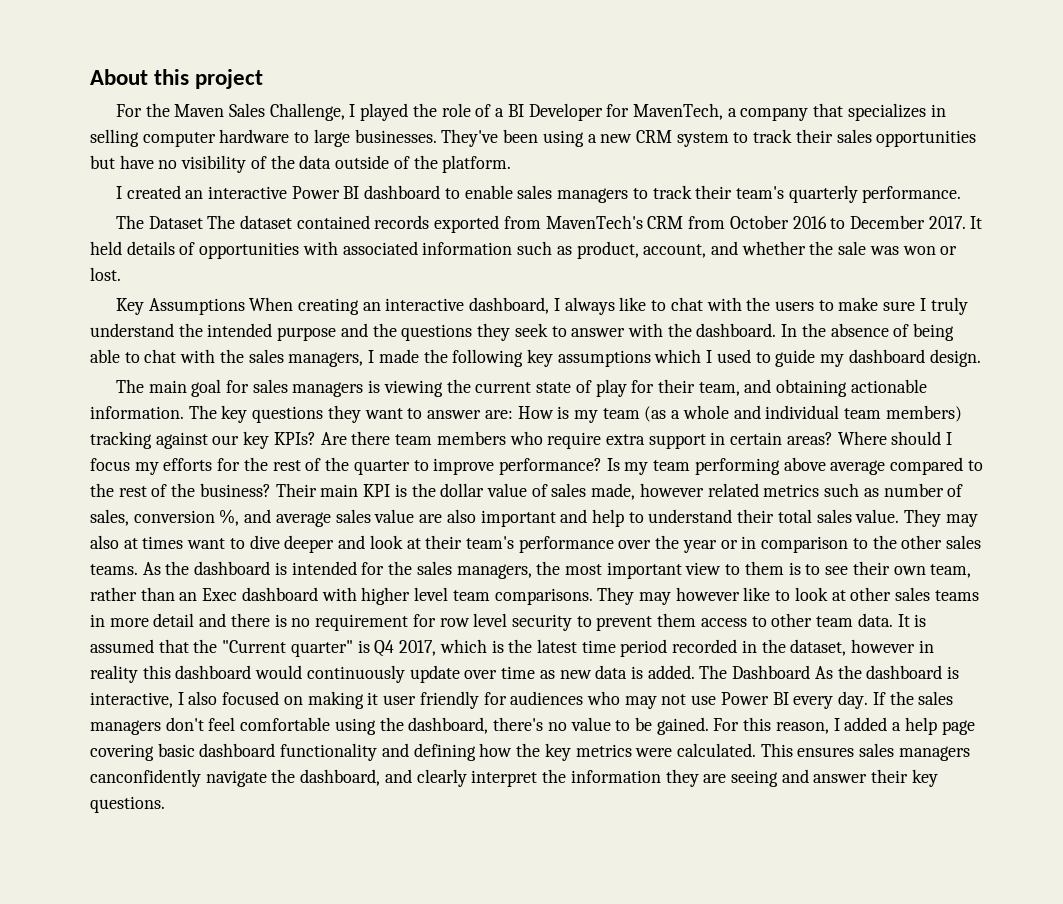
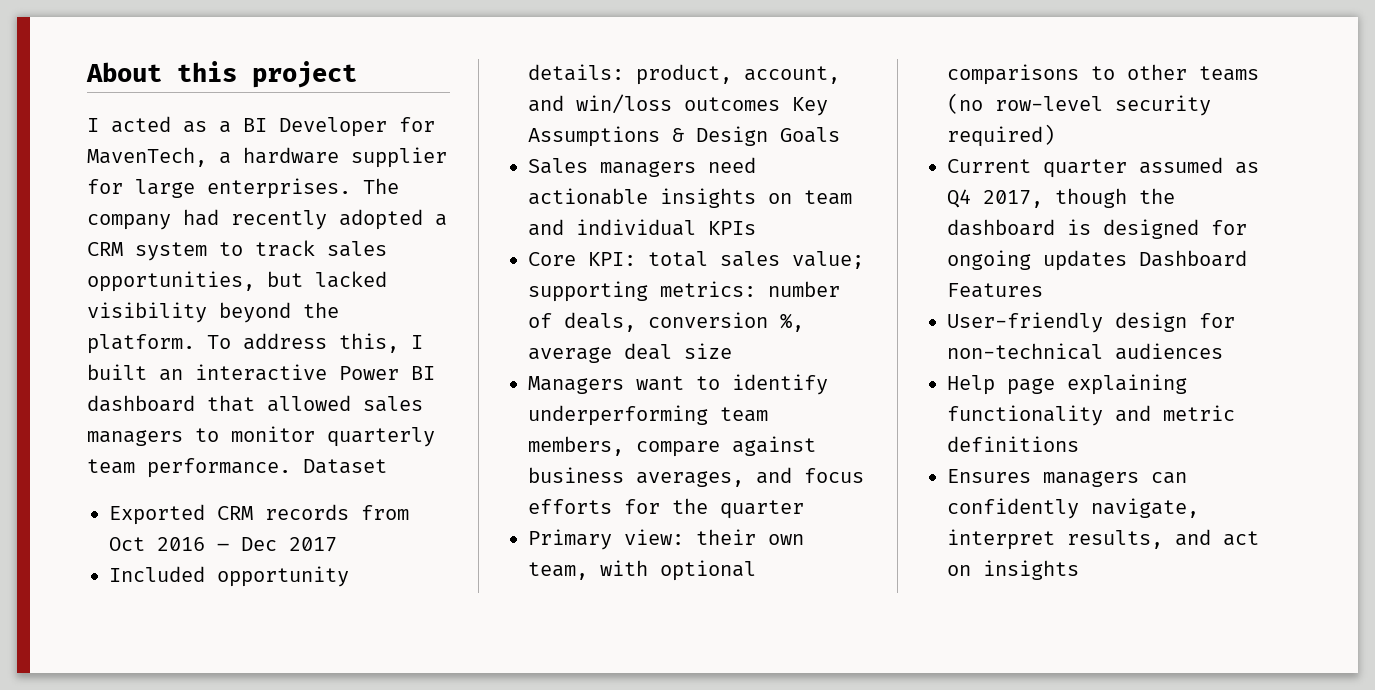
[115,103,492,121] For the Maven Sales Challenge, I played the role of -> [87,116,207,133] I acted as
[740,103,946,121] [90,129,977,147] [90,155,512,173] [115,185,181,199] company that specializes in selling computer hardware to large businesses. They've been using a new CRM system to track their sales opportunities but have no visibility of the data outside of the platform. // I created -> [243,147,447,168] [87,178,399,199] [87,209,447,230] [87,240,387,261] [87,271,387,292] [87,302,339,323] [87,333,423,354] [87,364,147,380] hardware supplier for large enterprises. The company had recently adopted a CRM system to track sales opportunities, but lacked visibility beyond the platform. To address this, I built
[444,185,513,199] to enable -> [207,395,351,412] that allowed
[652,185,962,203] [115,215,983,233] [90,241,958,259] [90,267,121,281] [115,297,968,315] [90,323,955,341] [90,349,981,367] [115,379,927,397] [90,405,962,423] [90,431,953,449] [90,457,983,475] [90,483,964,500] [90,509,978,527] [90,535,981,553] [90,561,972,579] [90,587,979,605] [90,613,927,631] [90,639,934,657] [90,665,960,683] [90,691,954,709] [90,717,975,735] [90,743,970,761] [90,769,938,787] [90,796,165,813] track their team's quarterly performance. // The Dataset The dataset contained records exported from MavenTech's CRM from October 2016 to December 2017. It held details of opportunities with associated information such as product, account, and whether the sale was won or lost. // Key Assumptions When creating an interactive dashboard, I always like to chat with the users to make sure I truly understand the intended purpose and the questions they seek to answer with the dashboard. In the absence of being able to chat with the sales managers, I made the following key assumptions which I used to guide my dashboard design. // The main goal for sales managers is viewing the current state of play for their team, and obtaining actionable information. The key questions they want to answer are: How is my team (as a whole and individual team members) tracking against our key KPIs? Are there team members who require extra support in certain areas? Where should I focus my efforts for the rest of the quarter to improve performance? Is my team performing above average compared to the rest of the business? Their main KPI is the dollar value of sales made, however related metrics such as number of sales, conversion %, and average sales value are also important and help to understand their total sales value. They may also at times want to dive deeper and look at their team's performance over the year or in comparison to the other sales teams. As the dashboard is intended for the sales managers, the most important view to them is to see their own team, rather than an Exec dashboard with higher level team comparisons. They may however like to look at other sales teams in more detail and there is no requirement for row level security to prevent them access to other team data. It is assumed that the "Current quarter" is Q4 2017, which is the latest time period recorded in the dataset, however in reality this dashboard would continuously update over time as new data is added. The Dashboard As the dashboard is interactive, I also focused on making it user friendly for audiences who may not use Power BI every day. If the sales managers don't feel comfortable using the dashboard, there's no value to be gained. For this reason, I added a help page covering basic dashboard functionality and defining how the key metrics were calculated. This ensures sales managers canconfidently navigate the dashboard, and clearly interpret the information they are seeing and answer their key questions. -> [231,426,435,447] [87,458,387,478] [109,504,409,525] [109,537,337,552] [109,566,349,587] [528,64,840,85] [528,94,828,116] [528,126,840,147] [528,157,756,177] [528,188,852,208] [528,219,756,236] [528,251,864,269] [528,281,840,302] [528,312,804,332] [528,343,732,363] [528,374,828,395] [528,405,768,426] [528,436,816,457] [528,467,864,487] [528,498,804,519] [528,529,804,550] [528,560,756,581] [947,64,1259,85] [947,93,1211,116] [947,124,1055,147] [947,157,1259,178] [947,188,1175,208] [947,219,1247,239] [947,250,1247,271] [947,283,1043,298] [947,312,1235,333] [947,343,1223,360] [947,374,1187,395] [947,405,1235,426] [947,436,1079,452] [947,469,1187,487] [947,498,1199,519] [947,529,1259,550] [947,560,1079,580] monitor quarterly team performance. Dataset // Exported CRM records from Oct 2016 – Dec 2017 // Included opportunity details: product, account, and win/loss outcomes Key Assumptions & Design Goals // Sales managers need actionable insights on team and individual KPIs // Core KPI: total sales value; supporting metrics: number of deals, conversion %, average deal size // Managers want to identify underperforming team members, compare against business averages, and focus efforts for the quarter // Primary view: their own team, with optional comparisons to other teams (no row-level security required) // Current quarter assumed as Q4 2017, though the dashboard is designed for ongoing updates Dashboard Features // User-friendly design for non-technical audiences // Help page explaining functionality and metric definitions // Ensures managers can confidently navigate, interpret results, and act on insights

